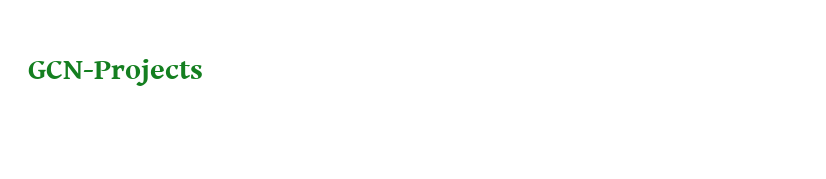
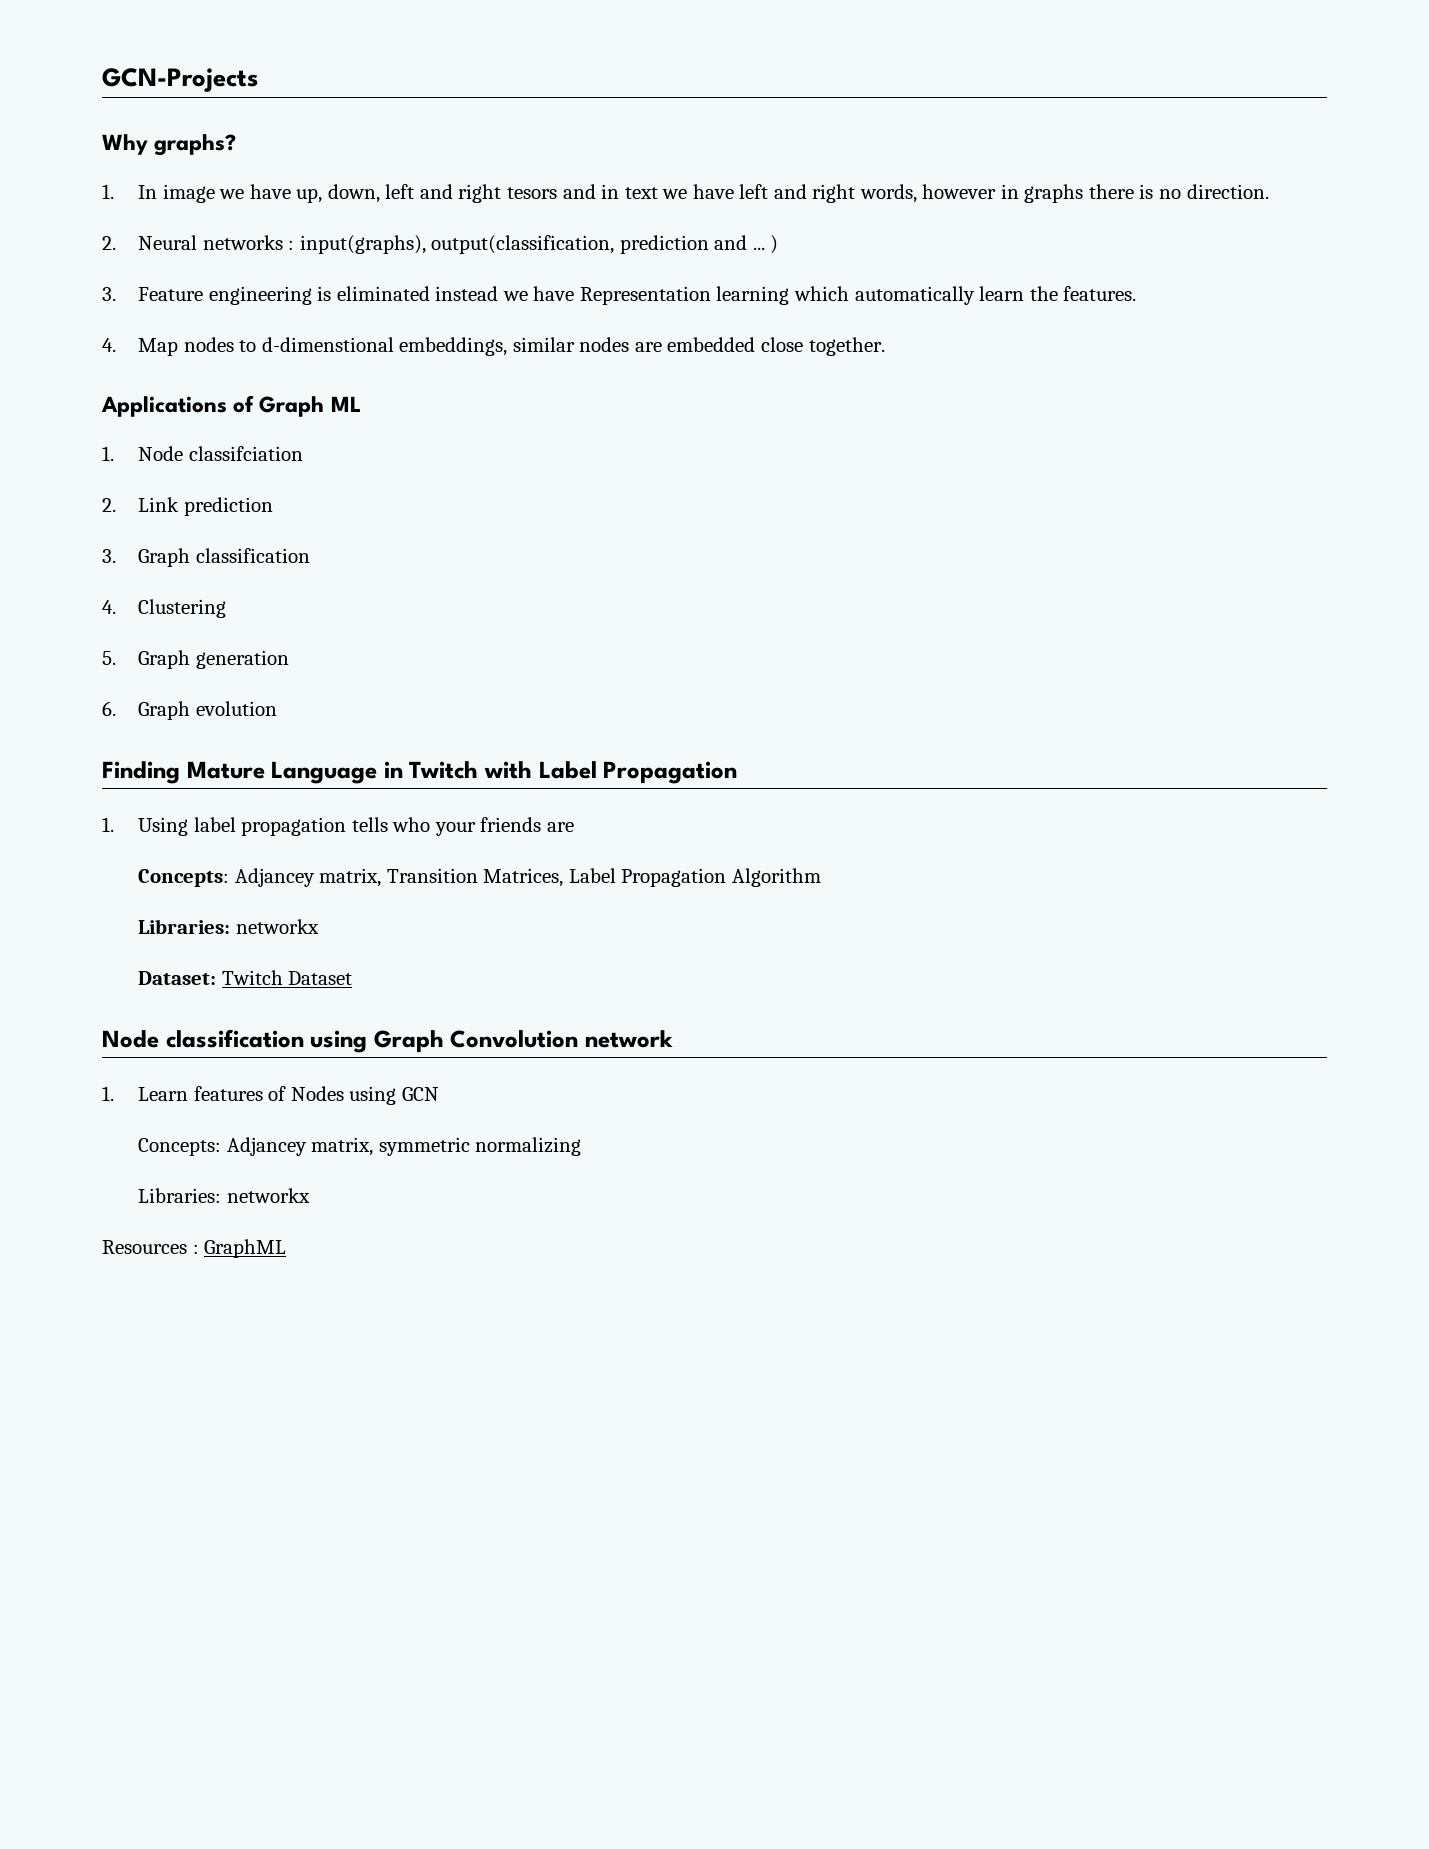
(203, 72) none -> [102,134,237,156] [102,184,1269,203] [102,235,779,254] [102,286,1137,305] [102,337,885,356] [101,395,361,417] [102,446,303,461] [102,497,273,516] [102,548,310,567] [102,599,227,618] [102,650,289,669] [102,701,277,720] [102,761,738,784] [102,817,574,836] [138,868,821,887] [138,919,319,934] [138,970,353,985] [102,1029,674,1053] [102,1086,439,1105] [138,1137,582,1156] [138,1188,310,1203] [102,1239,287,1258] // Why graphs? // 1. In image we have up, down, left and right tesors and in text we have left and right words, however in graphs there is no direction. // 2. Neural networks : input(graphs), output(classification, prediction and ... ) // 3. Feature engineering is eliminated instead we have Representation learning which automatically learn the features. // 4. Map nodes to d-dimenstional embeddings, similar nodes are embedded close together. // Applications of Graph ML // 1. Node classifciation // 2. Link prediction // 3. Graph classification // 4. Clustering // 5. Graph generation // 6. Graph evolution // Finding Mature Language in Twitch with Label Propagation // 1. Using label propagation tells who your friends are // Concepts: Adjancey matrix, Transition Matrices, Label Propagation Algorithm // Libraries: networkx // Dataset: Twitch Dataset // Node classification using Graph Convolution network // 1. Learn features of Nodes using GCN // Concepts: Adjancey matrix, symmetric normalizing // Libraries: networkx // Resources : GraphML

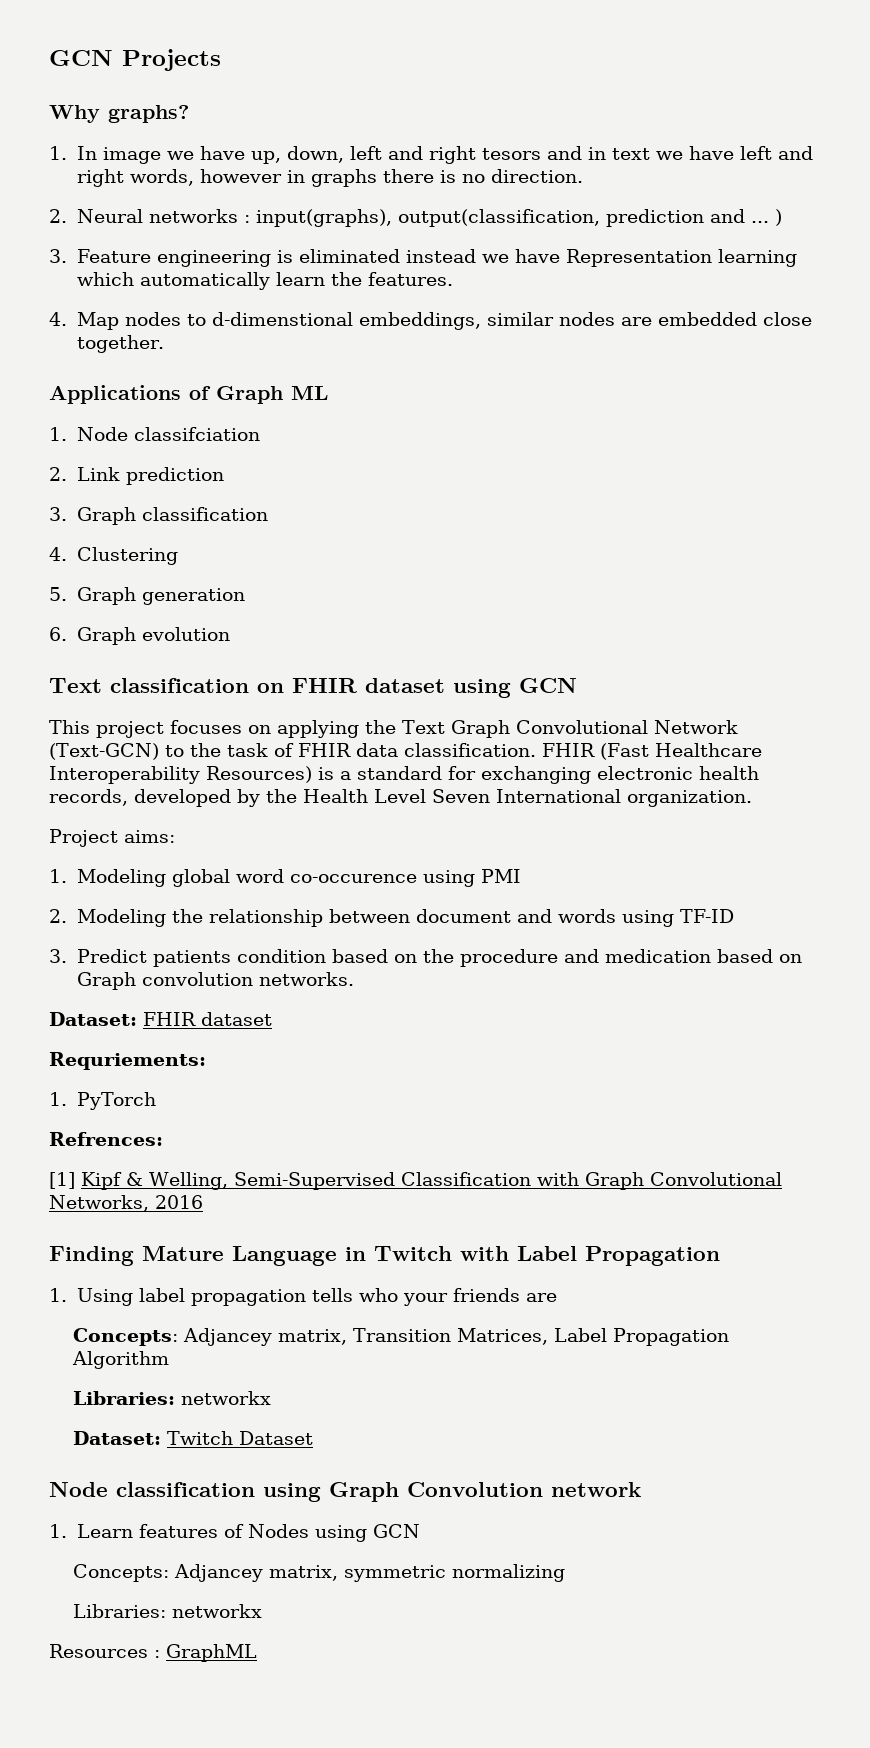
[102,68,258,92] GCN-Projects -> [49,49,221,71] GCN Projects
(277, 708) none -> [49,678,577,698] [49,720,738,738] [49,743,762,760] [49,766,759,784] [49,789,752,807] [49,829,175,847] [49,869,521,887] [49,909,735,927] [49,949,802,967] [76,972,354,990] [49,1012,272,1026] [49,1052,206,1070] [49,1092,157,1110] [49,1132,163,1146] [49,1172,782,1190] [49,1195,203,1212] // Text classification on FHIR dataset using GCN // This project focuses on applying the Text Graph Convolutional Network (Text-GCN) to the task of FHIR data classification. FHIR (Fast Healthcare Interoperability Resources) is a standard for exchanging electronic health records, developed by the Health Level Seven International organization. // Project aims: // 1. Modeling global word co-occurence using PMI // 2. Modeling the relationship between document and words using TF-ID // 3. Predict patients condition based on the procedure and medication based on Graph convolution networks. // Dataset: FHIR dataset // Requriements: // 1. PyTorch // Refrences: // [1] Kipf & Welling, Semi-Supervised Classification with Graph Convolutional Networks, 2016

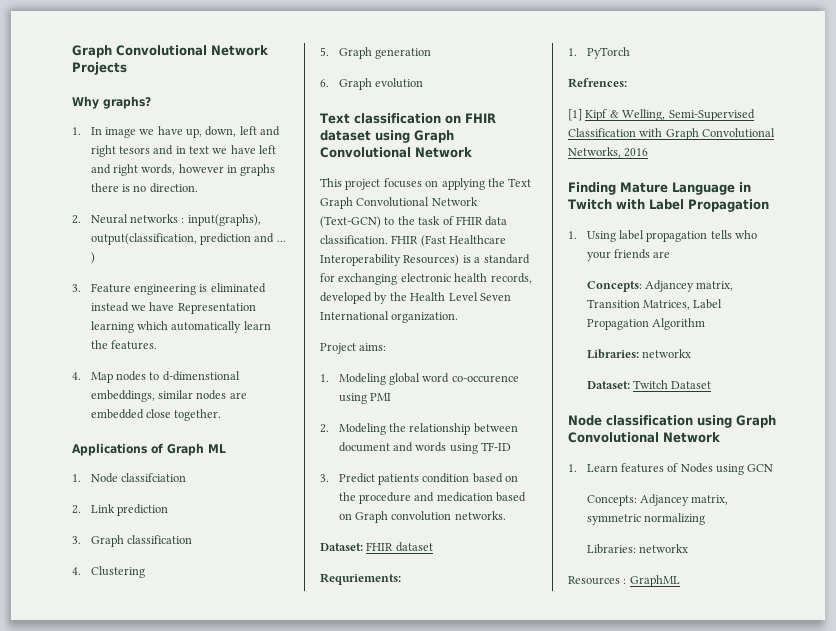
[49,49,113,66] GCN -> [72,45,268,58] Graph Convolutional Network
[519,678,577,693] GCN -> [414,130,454,143] [320,147,472,158] Graph Convolutional Network
[407,1482,641,1497] Convolution network -> [568,432,720,443] Convolutional Network

